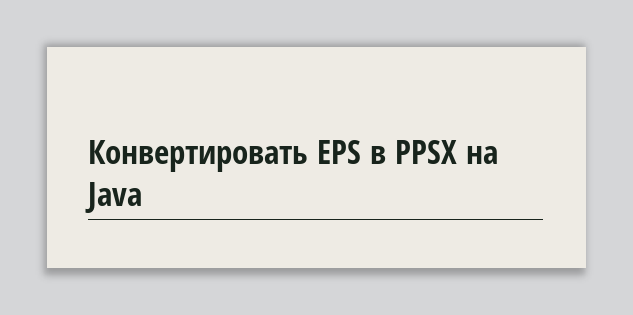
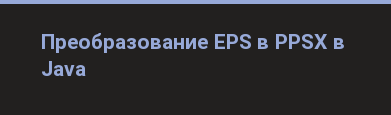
[88,140,308,172] Конвертировать -> [41,33,208,53] Преобразование
[465,146,498,164] на -> [332,38,345,49] в

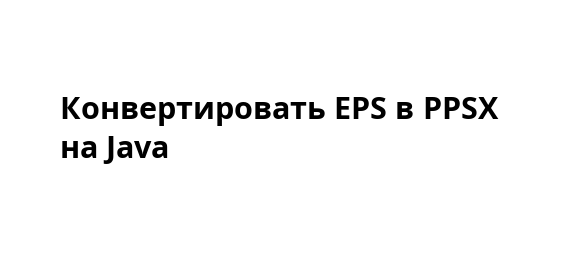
[41,33,208,53] Преобразование -> [60,97,326,126] Конвертировать
[332,38,345,49] в -> [60,141,98,158] на

